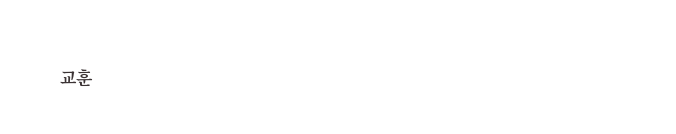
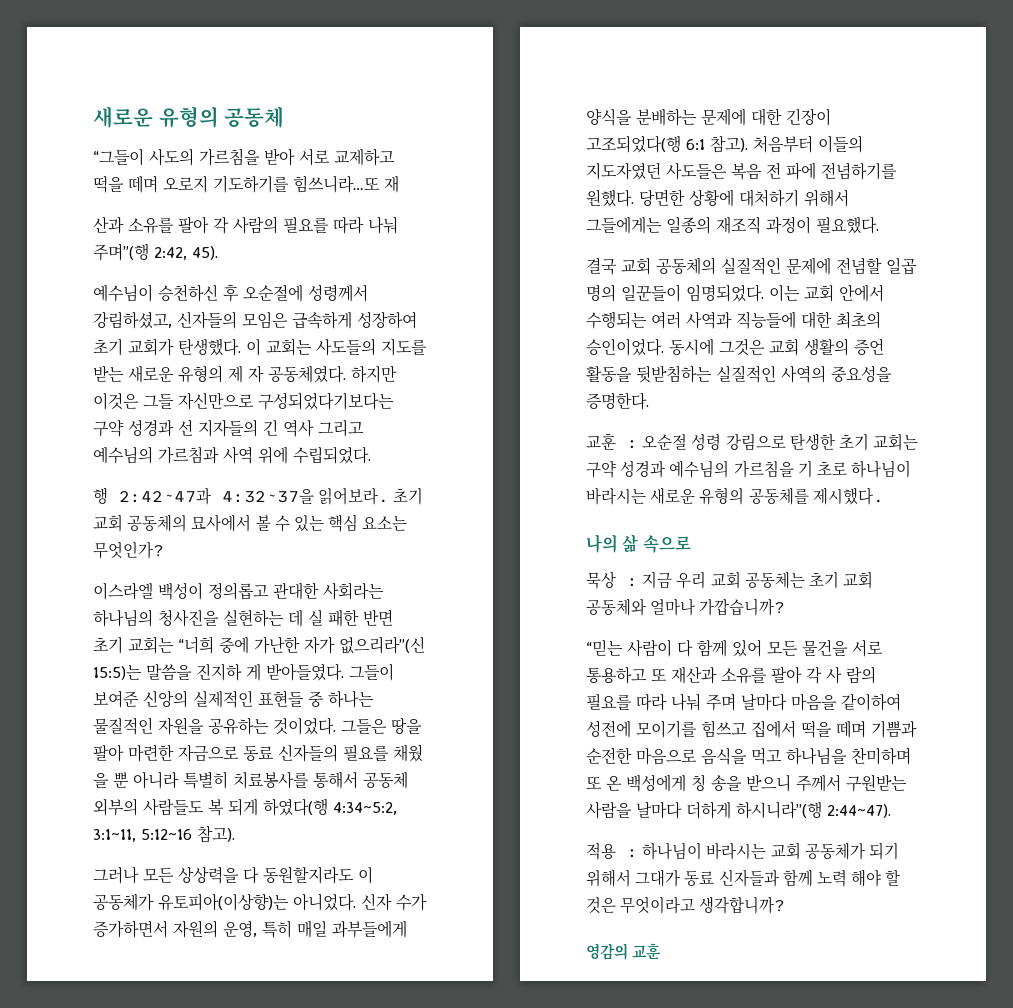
(60, 78) none -> [93,106,285,128] [93,148,395,166] [93,175,399,193] [93,216,398,234] [93,243,218,261] [93,284,368,302] [93,311,417,329] [93,338,427,356] [93,365,397,383] [93,392,394,410] [93,419,364,437] [93,446,371,464] [93,487,424,505] [93,514,408,532] [93,541,164,559] [93,582,384,600] [93,609,393,627] [93,636,425,654] [93,663,394,681] [93,690,374,708] [93,717,422,735] [93,744,423,762] [93,771,408,789] [93,798,397,816] [93,825,235,843] [93,866,373,884] [93,893,427,911] [93,920,407,938] [586,108,831,126] [586,135,863,153] [586,162,897,180] [586,189,849,207] [586,216,879,234] [586,257,917,275] [586,284,884,302] [586,311,881,329] [586,338,884,356] [586,365,892,383] [586,392,649,410] [586,433,919,451] [586,460,912,478] [586,487,884,505] [586,534,691,553] [586,571,874,589] [586,598,786,616] [586,639,883,657] [586,666,876,684] [586,693,901,711] [586,720,917,738] [586,747,911,765] [586,774,907,792] [586,801,891,819] [586,842,899,860] [586,869,901,887] [586,896,786,914] [586,943,628,960] 새로운 유형의 공동체 // “그들이 사도의 가르침을 받아 서로 교제하고 떡을 떼며 오로지 기도하기를 힘쓰니라…또 재 // 산과 소유를 팔아 각 사람의 필요를 따라 나눠 주며”(행 2:42, 45). // 예수님이 승천하신 후 오순절에 성령께서 강림하셨고, 신자들의 모임은 급속하게 성장하여 초기 교회가 탄생했다. 이 교회는 사도들의 지도를 받는 새로운 유형의 제 자 공동체였다. 하지만 이것은 그들 자신만으로 구성되었다기보다는 구약 성경과 선 지자들의 긴 역사 그리고 예수님의 가르침과 사역 위에 수립되었다. // 행 2:42~47과 4:32~37을 읽어보라. 초기 교회 공동체의 묘사에서 볼 수 있는 핵심 요소는 무엇인가? // 이스라엘 백성이 정의롭고 관대한 사회라는 하나님의 청사진을 실현하는 데 실 패한 반면 초기 교회는 “너희 중에 가난한 자가 없으리라”(신 15:5)는 말씀을 진지하 게 받아들였다. 그들이 보여준 신앙의 실제적인 표현들 중 하나는 물질적인 자원을 공유하는 것이었다. 그들은 땅을 팔아 마련한 자금으로 동료 신자들의 필요를 채웠 을 뿐 아니라 특별히 치료봉사를 통해서 공동체 외부의 사람들도 복 되게 하였다(행 4:34~5:2, 3:1~11, 5:12~16 참고). // 그러나 모든 상상력을 다 동원할지라도 이 공동체가 유토피아(이상향)는 아니었다. 신자 수가 증가하면서 자원의 운영, 특히 매일 과부들에게 양식을 분배하는 문제에 대한 긴장이 고조되었다(행 6:1 참고). 처음부터 이들의 지도자였던 사도들은 복음 전 파에 전념하기를 원했다. 당면한 상황에 대처하기 위해서 그들에게는 일종의 재조직 과정이 필요했다. // 결국 교회 공동체의 실질적인 문제에 전념할 일곱 명의 일꾼들이 임명되었다. 이는 교회 안에서 수행되는 여러 사역과 직능들에 대한 최초의 승인이었다. 동시에 그것은 교회 생활의 증언 활동을 뒷받침하는 실질적인 사역의 중요성을 증명한다. // 교훈 : 오순절 성령 강림으로 탄생한 초기 교회는 구약 성경과 예수님의 가르침을 기 초로 하나님이 바라시는 새로운 유형의 공동체를 제시했다. // 나의 삶 속으로 // 묵상 : 지금 우리 교회 공동체는 초기 교회 공동체와 얼마나 가깝습니까? // “믿는 사람이 다 함께 있어 모든 물건을 서로 통용하고 또 재산과 소유를 팔아 각 사 람의 필요를 따라 나눠 주며 날마다 마음을 같이하여 성전에 모이기를 힘쓰고 집에서 떡을 떼며 기쁨과 순전한 마음으로 음식을 먹고 하나님을 찬미하며 또 온 백성에게 칭 송을 받으니 주께서 구원받는 사람을 날마다 더하게 하시니라”(행 2:44~47). // 적용 : 하나님이 바라시는 교회 공동체가 되기 위해서 그대가 동료 신자들과 함께 노력 해야 할 것은 무엇이라고 생각합니까? // 영감의

